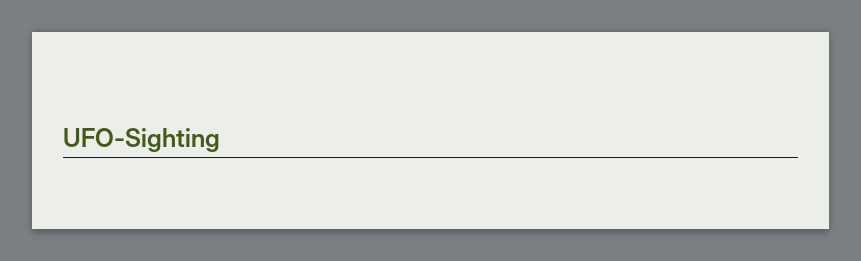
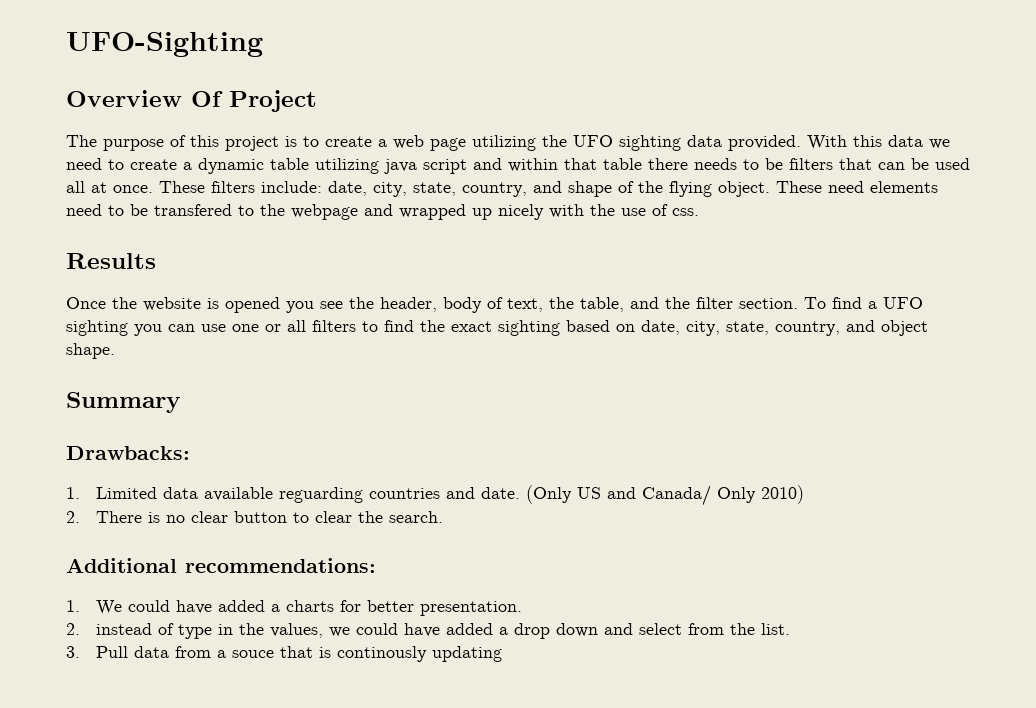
(220, 140) none -> [66,90,317,112] [66,135,950,151] [66,158,970,174] [66,181,938,197] [66,204,699,220] [66,253,156,269] [66,297,923,313] [66,320,928,336] [66,343,115,359] [66,392,181,413] [66,446,190,460] [66,485,805,506] [66,511,444,523] [66,558,376,573] [66,600,523,616] [66,623,791,639] [66,646,503,662] // Overview Of Project // The purpose of this project is to create a web page utilizing the UFO sighting data provided. With this data we need to create a dynamic table utilizing java script and within that table there needs to be filters that can be used all at once. These filters include: date, city, state, country, and shape of the flying object. These need elements need to be transfered to the webpage and wrapped up nicely with the use of css. // Results // Once the website is opened you see the header, body of text, the table, and the filter section. To find a UFO sighting you can use one or all filters to find the exact sighting based on date, city, state, country, and object shape. // Summary // Drawbacks: // 1. Limited data available reguarding countries and date. (Only US and Canada/ Only 2010) // 2. There is no clear button to clear the search. // Additional recommendations: // 1. We could have added a charts for better presentation. // 2. instead of type in the values, we could have added a drop down and select from the list. // 3. Pull data from a souce that is continously updating

